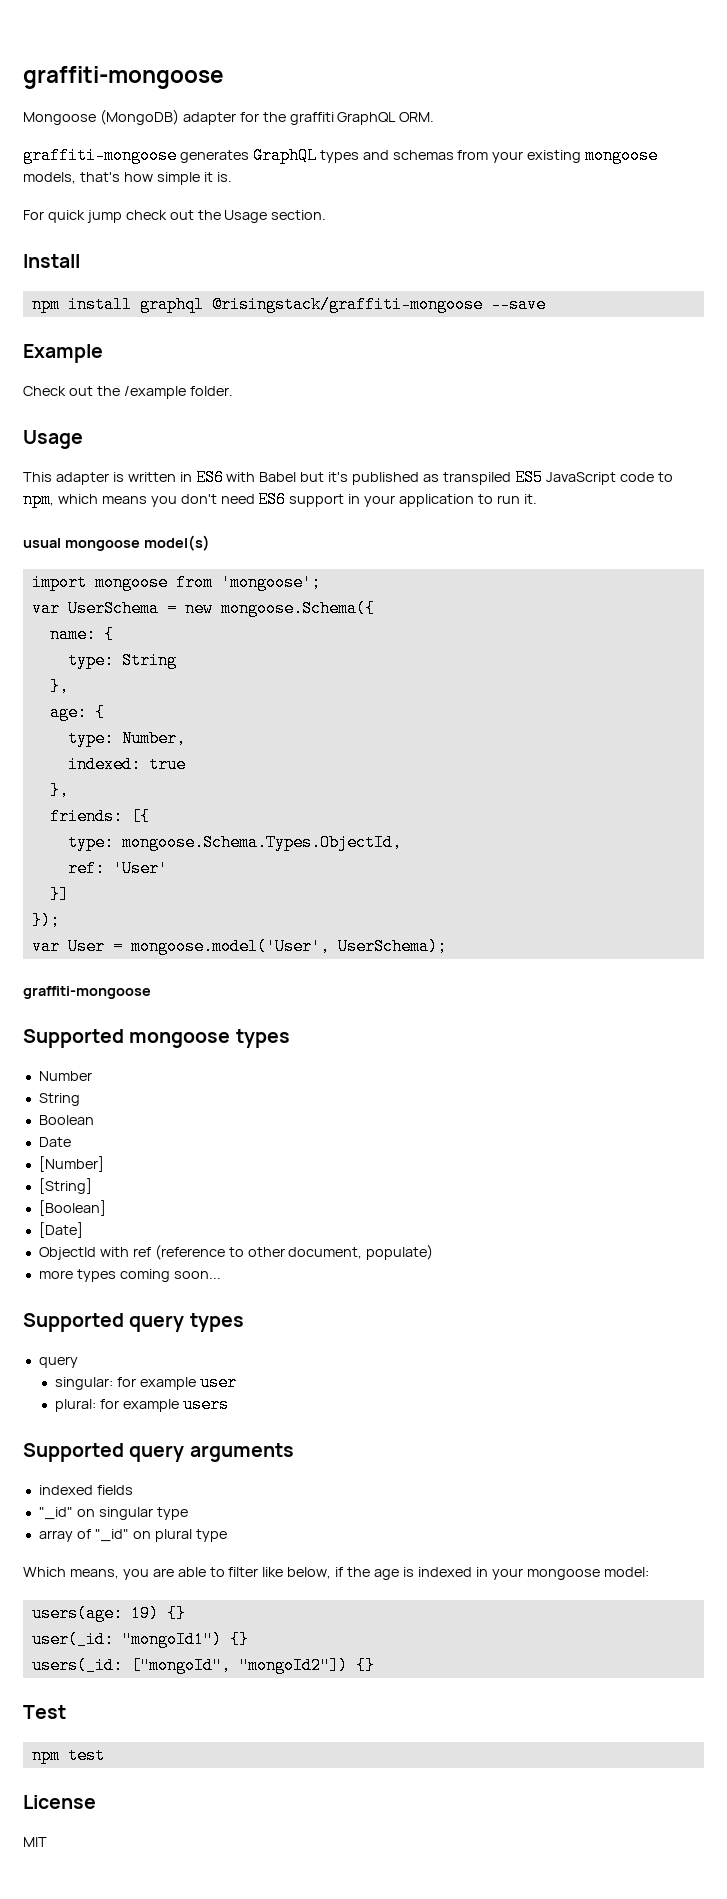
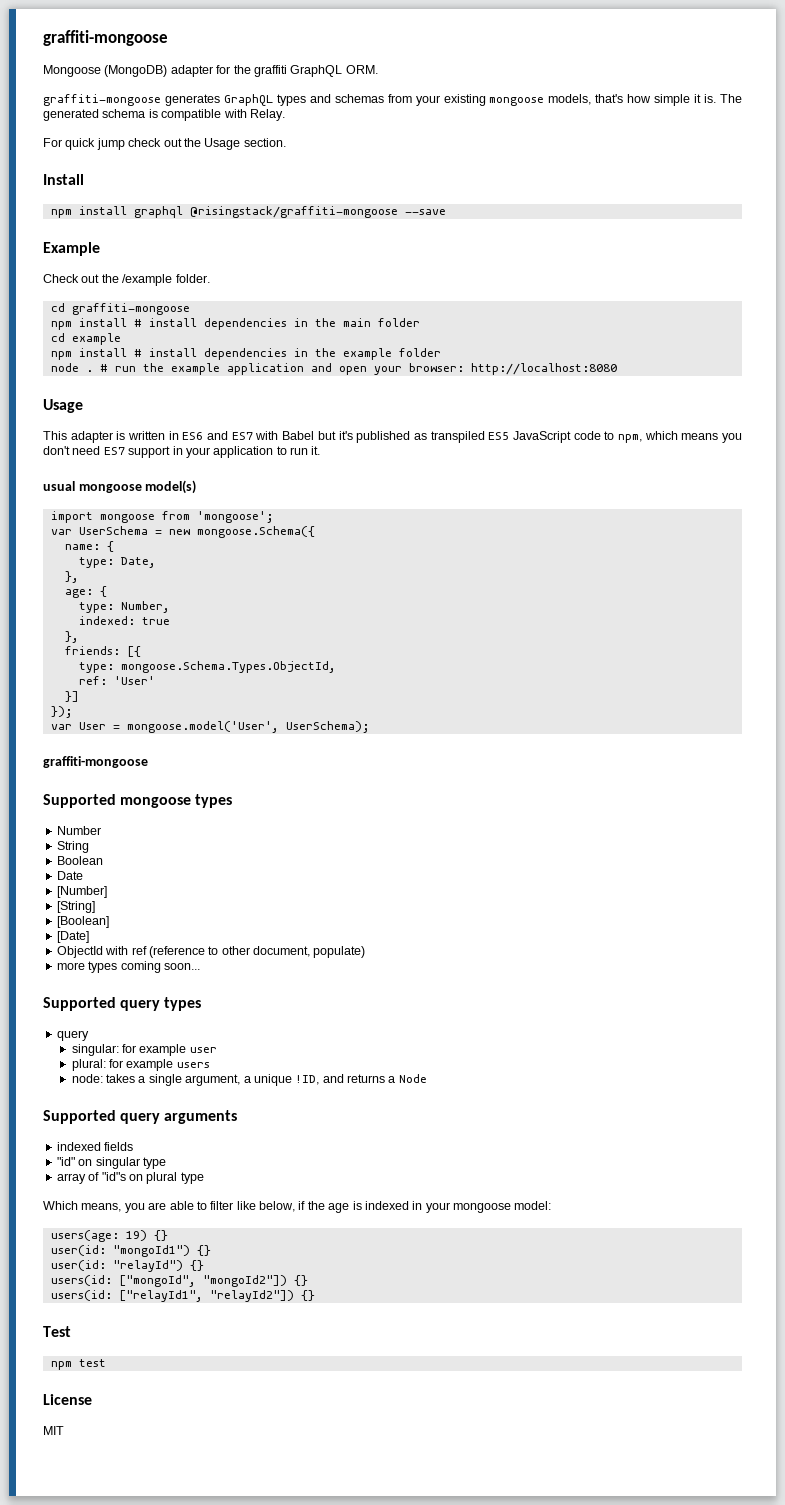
(232, 177) none -> [720,94,742,103] [43,109,285,121] The generated schema is compatible with Relay.
(233, 391) none -> [50,303,190,315] [50,318,420,330] [50,333,121,345] [50,348,441,360] [50,363,617,375] // cd graffiti-mongoose // npm install # install dependencies in the main folder // cd example // npm install # install dependencies in the example folder // node . # run the example application and open your browser: http://localhost:8080
(224, 477) none -> [207,431,253,440] and ES7
[258,491,287,508] ES6 -> [103,447,125,455] ES7
[121,652,177,669] String -> [120,557,156,568] Date,
(230, 1404) none -> [71,1074,427,1086] // node: takes a single argument, a unique !ID, and returns a Node
[38,1507,73,1520] "_id" -> [56,1157,75,1166] "id"
[94,1529,129,1542] "_id" -> [101,1172,126,1181] "id"s
[31,1631,114,1648] user(_id: -> [50,1245,106,1256] user(id:
[31,1657,123,1674] users(_id: -> [50,1260,204,1272] [50,1275,112,1286] user(id: "relayId") {} // users(id:
(375, 1665) none -> [50,1290,315,1302] // users(id: ["relayId1", "relayId2"]) {}

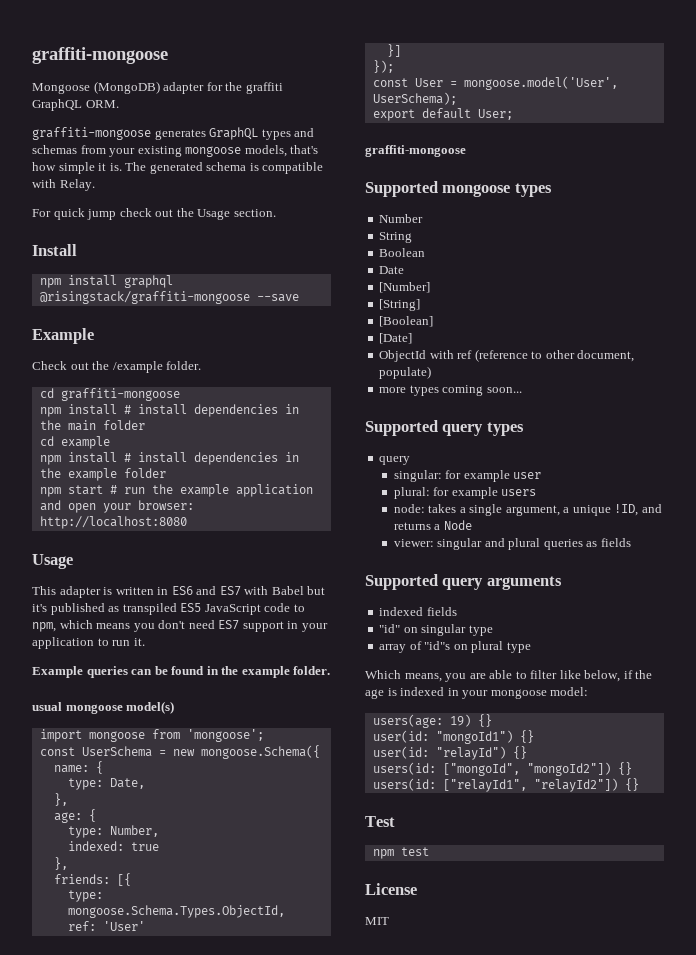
[50,363,93,372] node . -> [39,485,103,497] npm start
(321, 450) none -> [32,666,331,678] // Example queries can be found in the example folder.
[50,529,72,535] var -> [39,747,75,756] const
[50,724,72,730] var -> [372,78,408,87] const
(370, 727) none -> [372,108,513,121] // export default User;
(427, 1078) none -> [393,538,631,550] // viewer: singular and plural queries as fields

